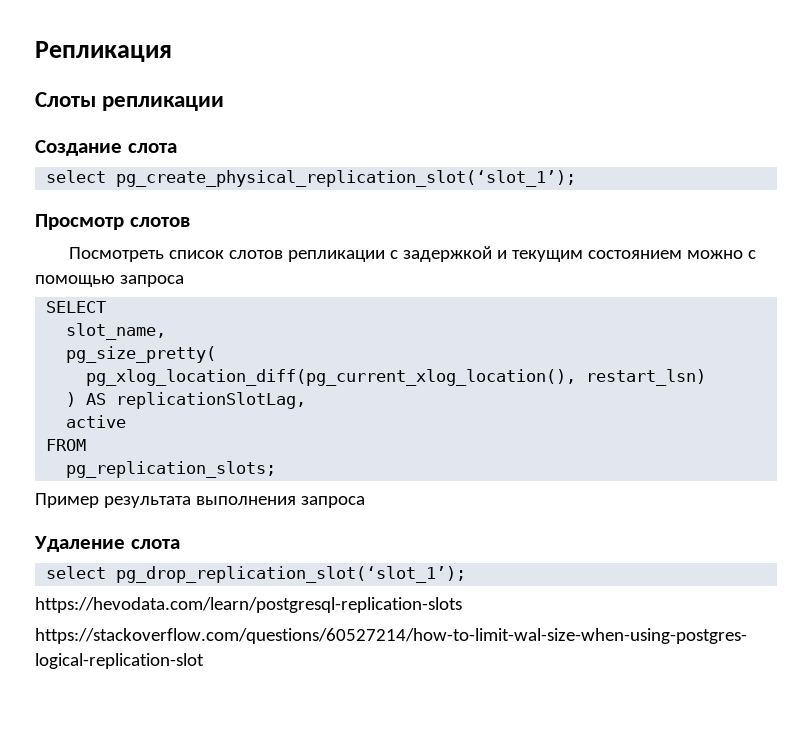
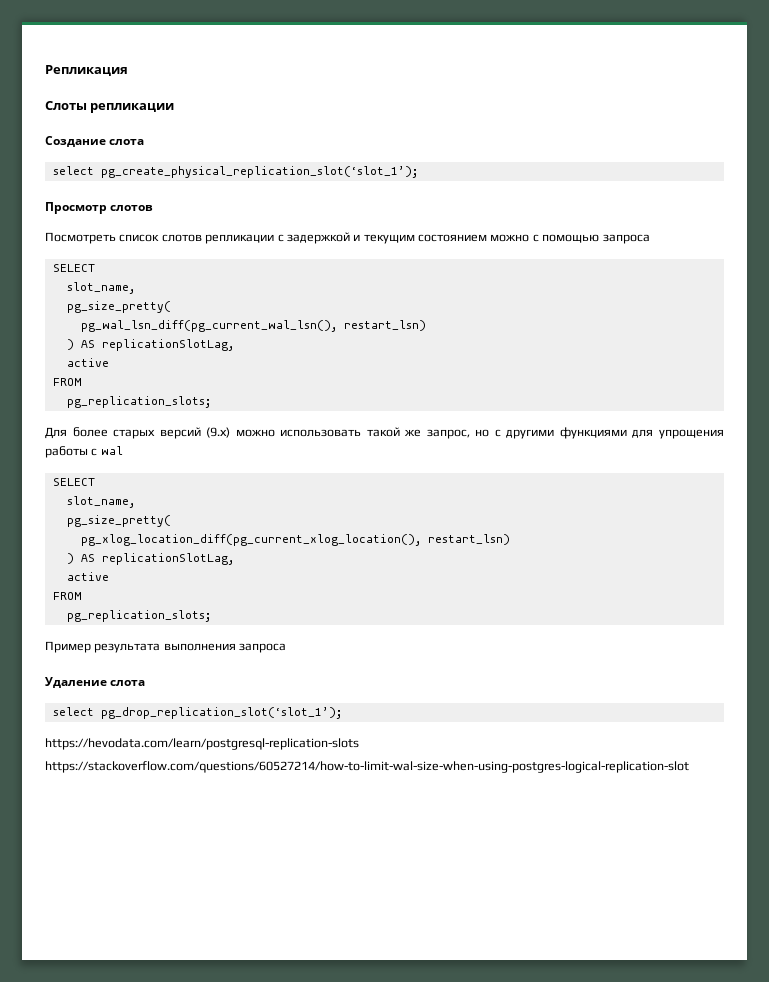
(217, 354) none -> [80,320,426,332] [66,339,234,351] [66,358,109,367] [52,378,82,386] [66,396,211,408] [45,427,725,439] [45,446,123,458] [52,478,95,486] [66,496,135,508] [66,515,171,527] // pg_wal_lsn_diff(pg_current_wal_lsn(), restart_lsn) // ) AS replicationSlotLag, // active // FROM // pg_replication_slots; // Для более старых версий (9.х) можно использовать такой же запрос, но с другими функциями для упрощения работы с wal // SELECT // slot_name, // pg_size_pretty(

